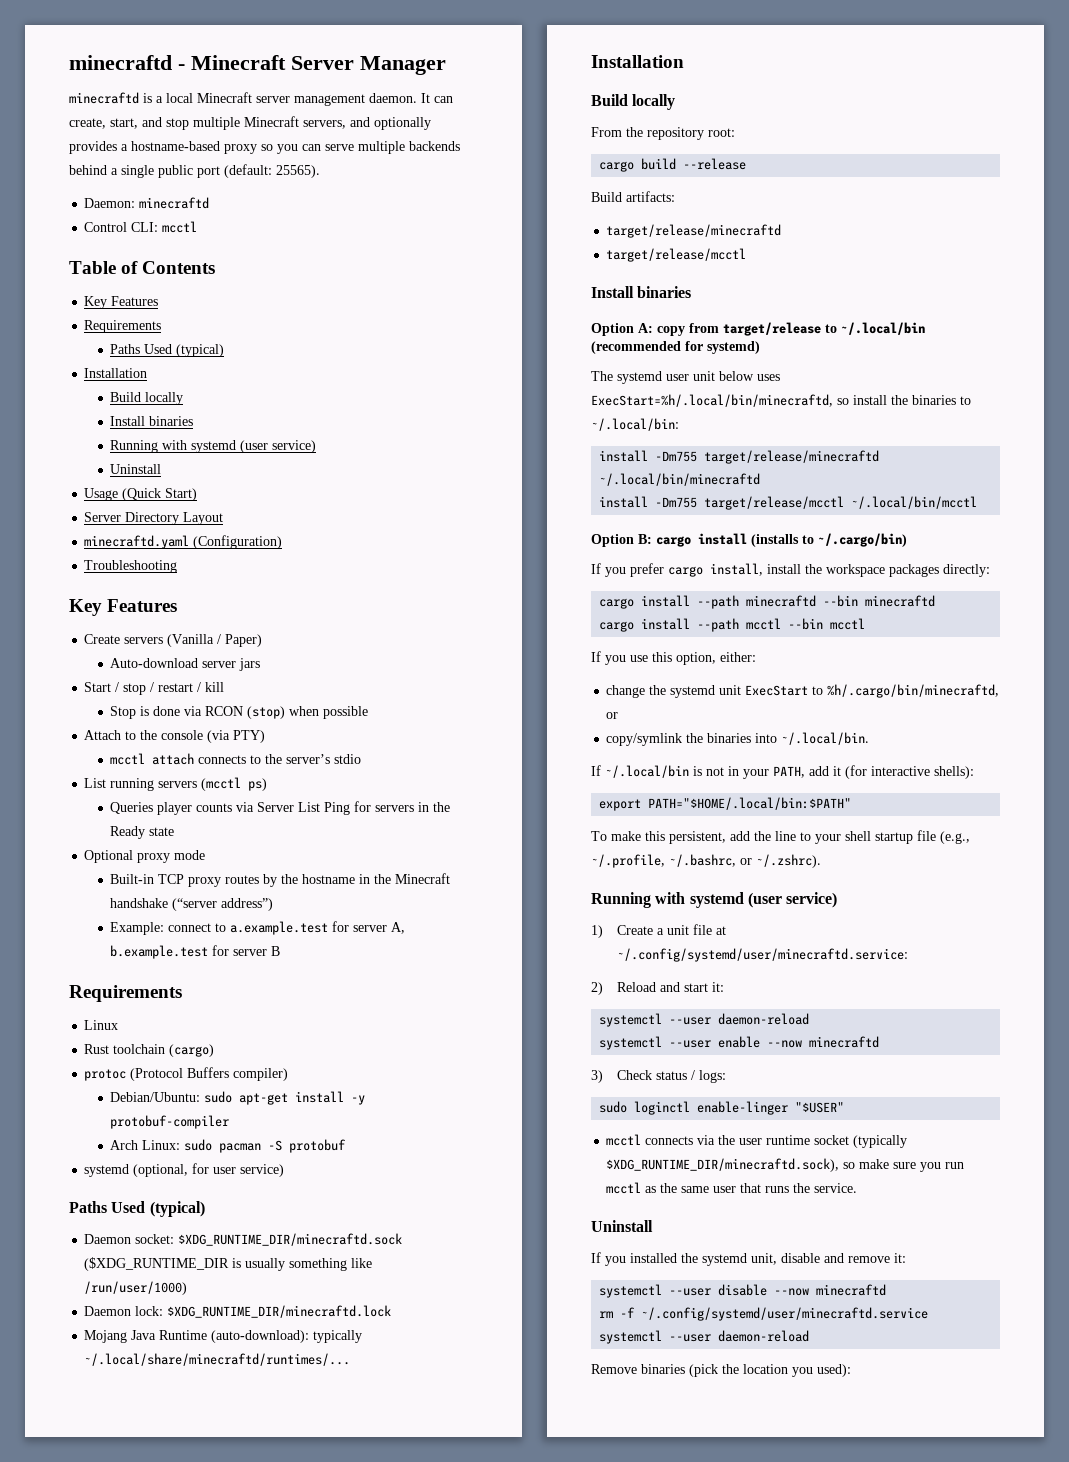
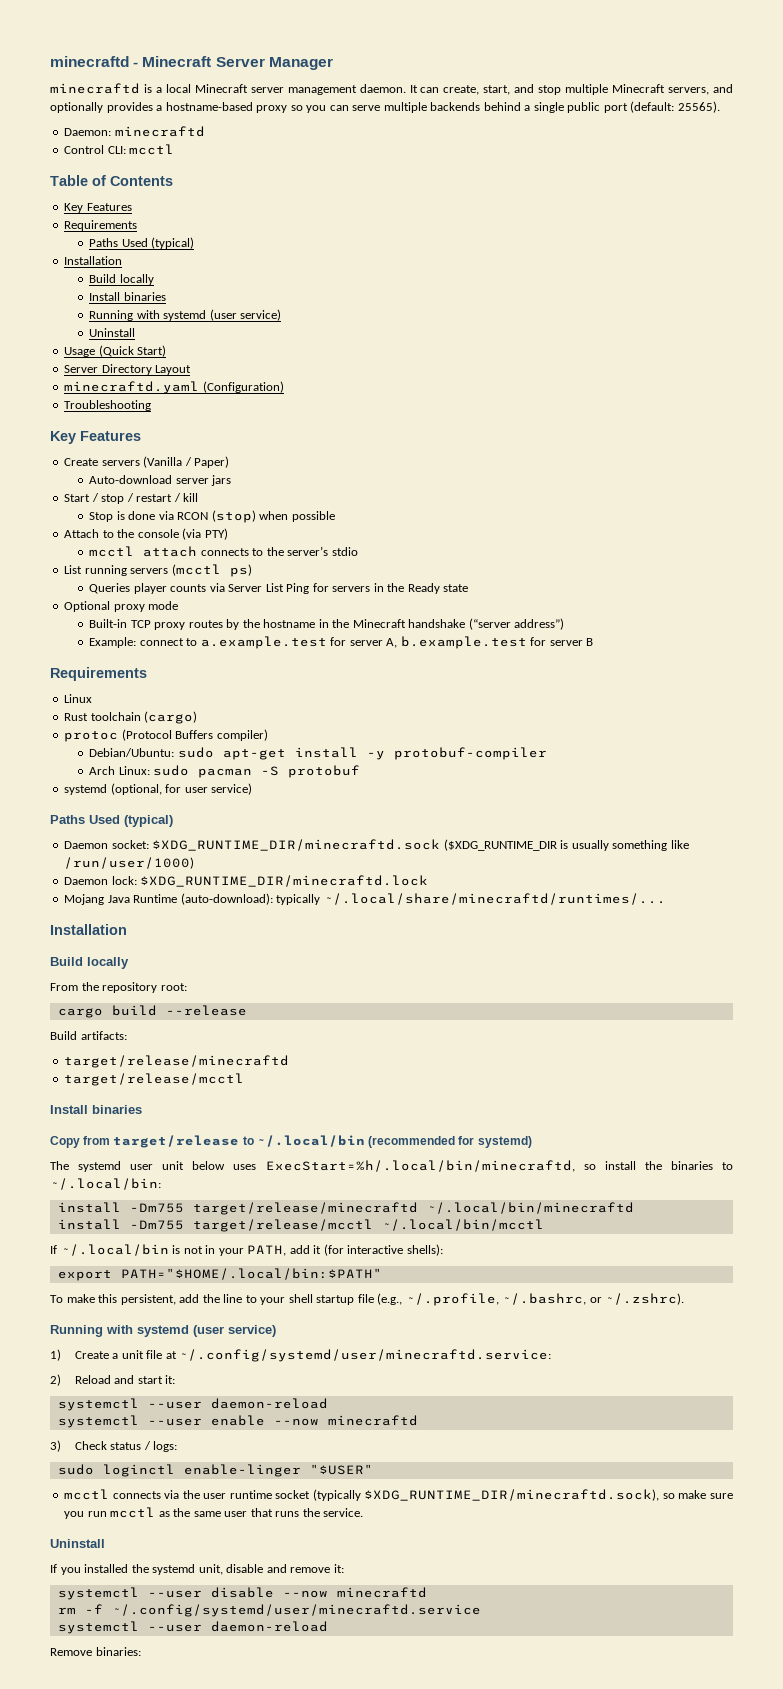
[591,323,685,336] Option A: copy -> [50,1136,80,1148] Copy
[591,533,907,547] [591,563,990,577] [599,595,936,609] [599,618,866,632] [591,651,756,665] [606,684,1000,698] [606,712,619,719] [606,732,870,746] // Option B: cargo install (installs to ~/.cargo/bin) // If you prefer cargo install, install the workspace packages directly: // cargo install --path minecraftd --bin minecraftd // cargo install --path mcctl --bin mcctl // If you use this option, either: // change the systemd unit ExecStart to %h/.cargo/bin/minecraftd, or // copy/symlink the binaries into ~/.local/bin. -> (544, 1225) none
[641,1364,851,1377] binaries (pick the location you used): -> [95,1647,141,1656] binaries:

